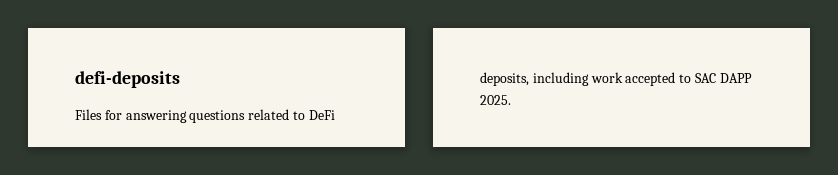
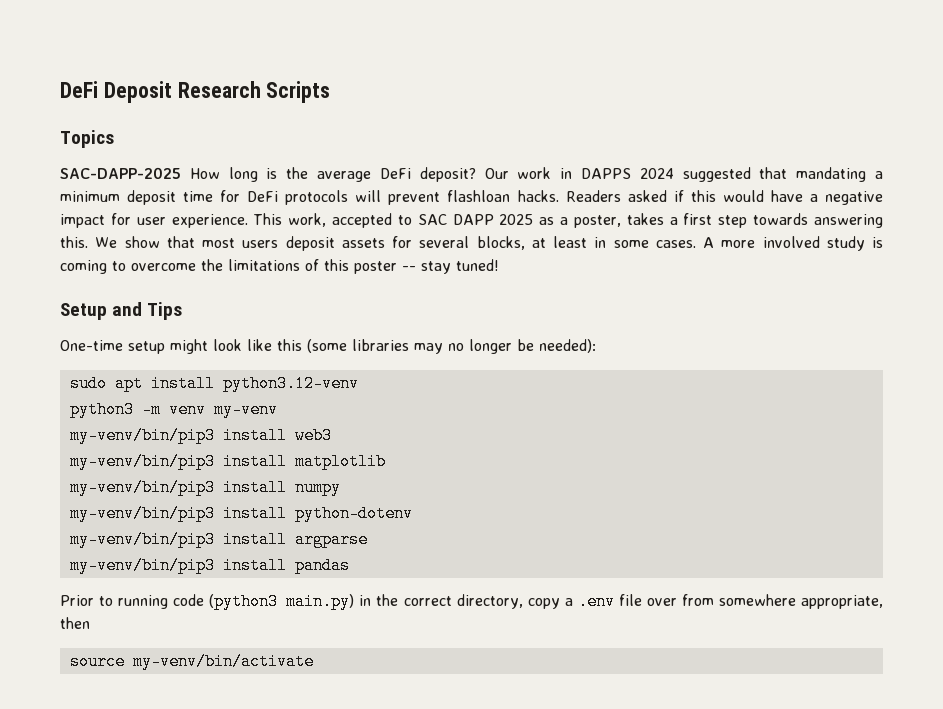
[75,71,180,88] [75,109,335,123] [480,72,752,86] [480,95,511,105] defi-deposits // Files for answering questions related to DeFi deposits, including work accepted to SAC DAPP 2025. -> [60,81,331,103] [60,130,114,148] [60,167,883,182] [60,190,883,205] [60,213,884,228] [60,236,883,251] [60,259,499,274] [60,302,183,320] [60,339,596,354] [69,375,359,392] [69,401,278,418] [69,427,332,444] [69,453,386,470] [69,479,341,496] [69,505,413,522] [69,531,368,548] [69,557,350,574] [60,593,884,610] [60,617,90,629] [69,653,314,670] DeFi Deposit Research Scripts // Topics // SAC-DAPP-2025 How long is the average DeFi deposit? Our work in DAPPS 2024 suggested that mandating a minimum deposit time for DeFi protocols will prevent flashloan hacks. Readers asked if this would have a negative impact for user experience. This work, accepted to SAC DAPP 2025 as a poster, takes a first step towards answering this. We show that most users deposit assets for several blocks, at least in some cases. A more involved study is coming to overcome the limitations of this poster -- stay tuned! // Setup and Tips // One-time setup might look like this (some libraries may no longer be needed): // sudo apt install python3.12-venv // python3 -m venv my-venv // my-venv/bin/pip3 install web3 // my-venv/bin/pip3 install matplotlib // my-venv/bin/pip3 install numpy // my-venv/bin/pip3 install python-dotenv // my-venv/bin/pip3 install argparse // my-venv/bin/pip3 install pandas // Prior to running code (python3 main.py) in the correct directory, copy a .env file over from somewhere appropriate, then // source my-venv/bin/activate

